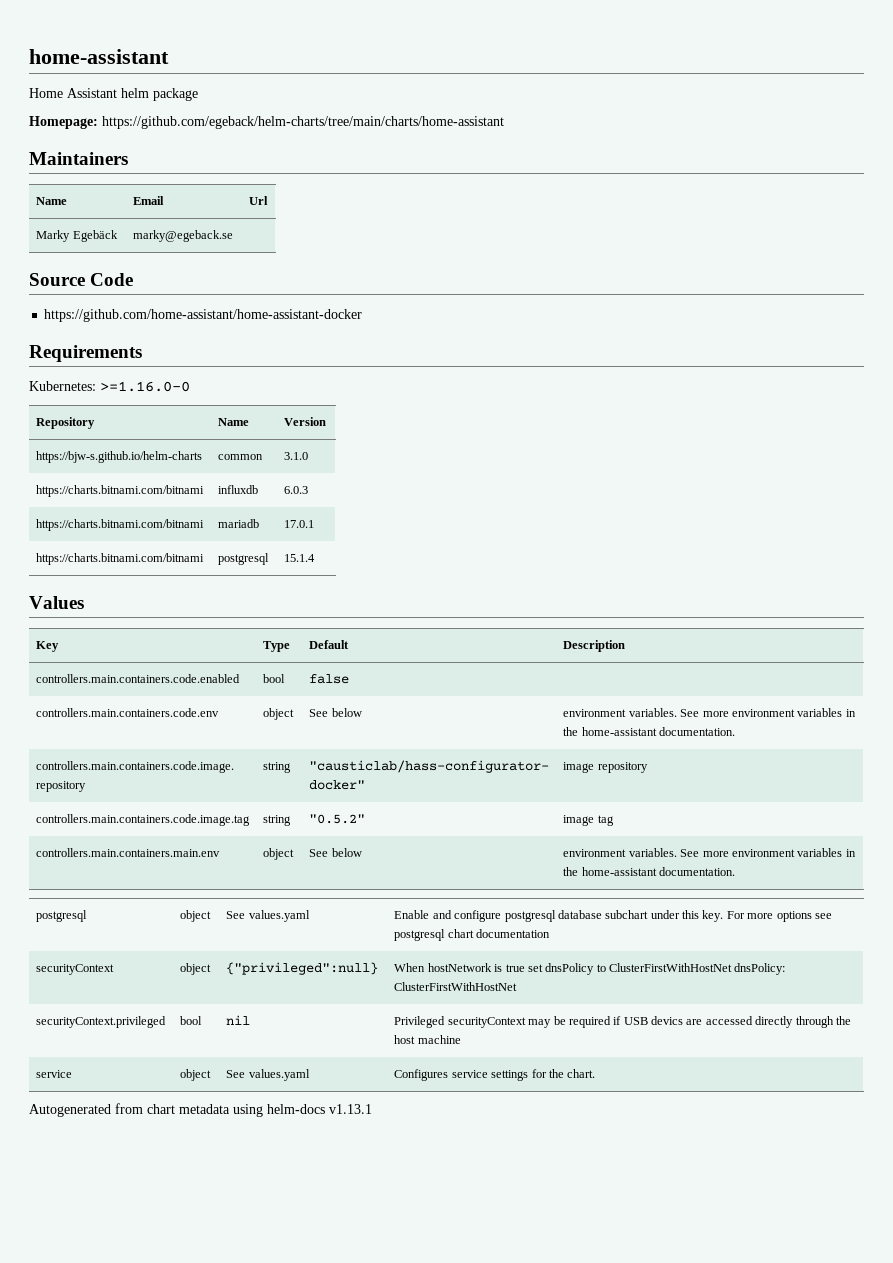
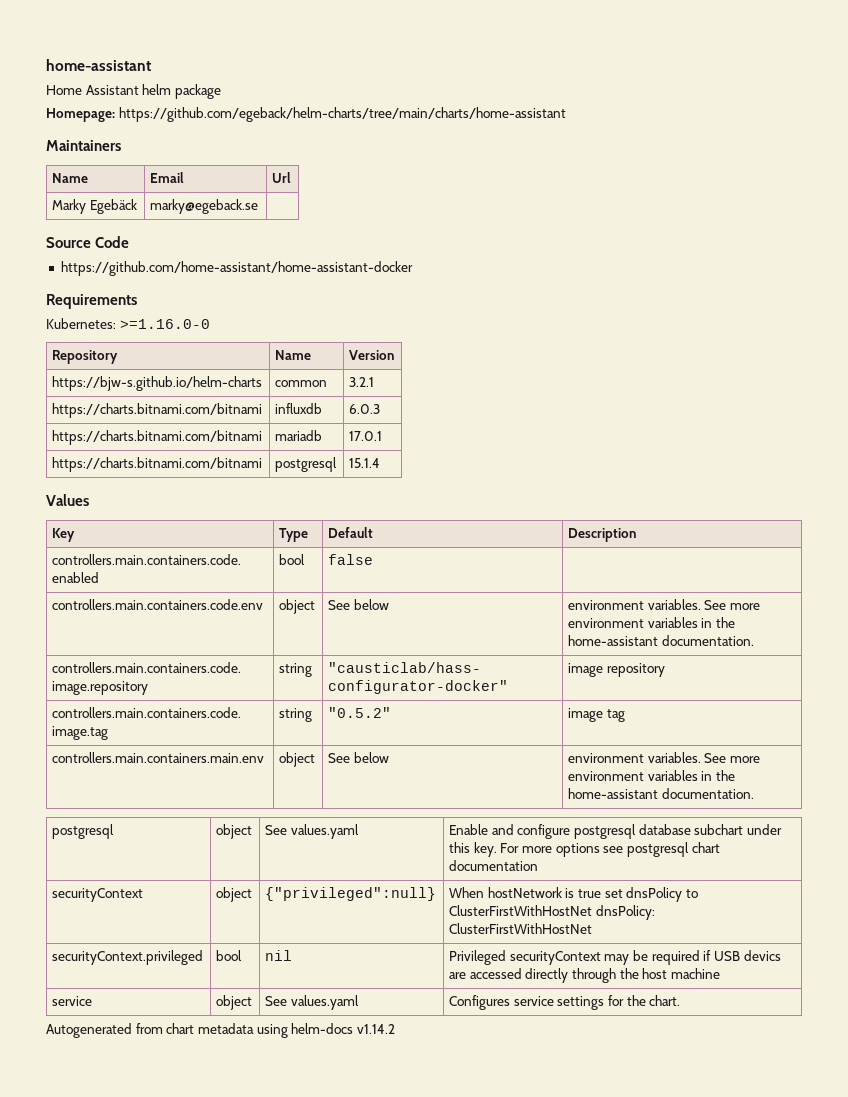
[284,452,309,460] 3.1.0 -> [349,377,375,387] 3.2.1
[329,1104,372,1114] v1.13.1 -> [356,1024,395,1034] v1.14.2

